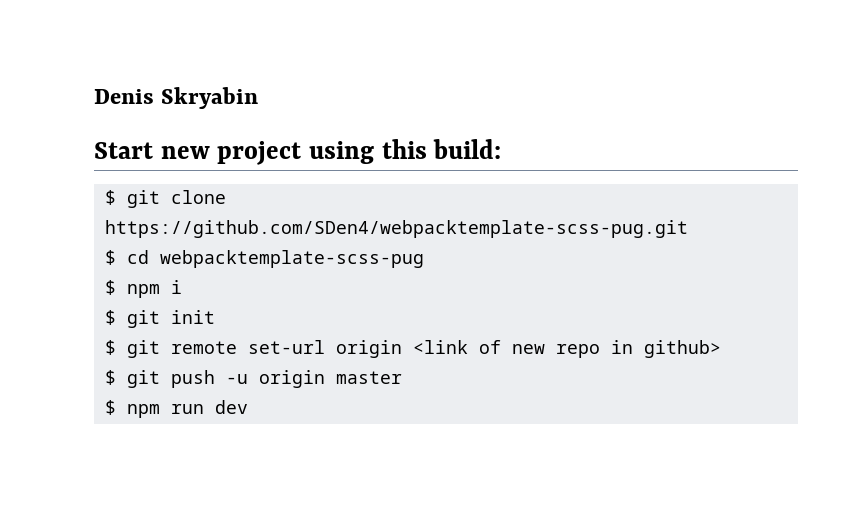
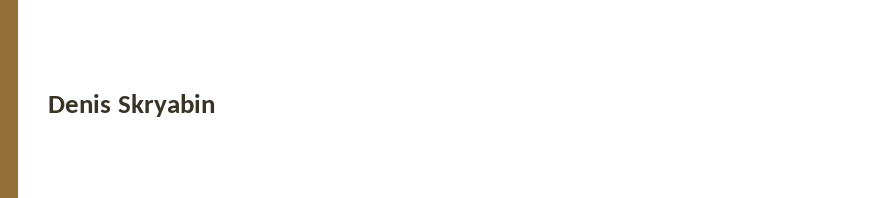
[94,139,502,165] [105,190,227,208] [105,220,689,238] [105,250,425,268] [105,280,183,298] [105,310,216,328] [105,340,722,358] [105,370,403,388] [105,400,249,418] // Start new project using this build: // $ git clone https://github.com/SDen4/webpacktemplate-scss-pug.git // $ cd webpacktemplate-scss-pug // $ npm i // $ git init // $ git remote set-url origin <link of new repo in github> // $ git push -u origin master // $ npm run dev -> (216, 105) none

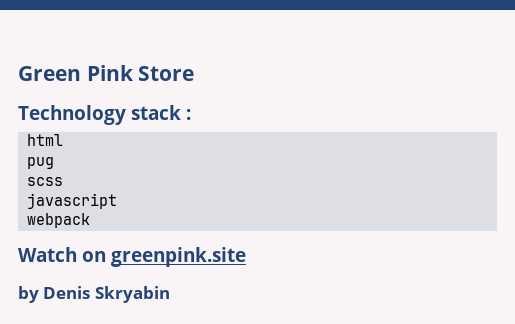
(48, 103) none -> [18,65,195,81] [18,105,191,125] [26,134,63,146] [26,157,54,169] [26,177,63,186] [26,193,117,209] [26,213,90,228] [18,247,246,267] [18,286,39,303] Green Pink Store // Technology stack : // html // pug // scss // javascript // webpack // Watch on greenpink.site // by

